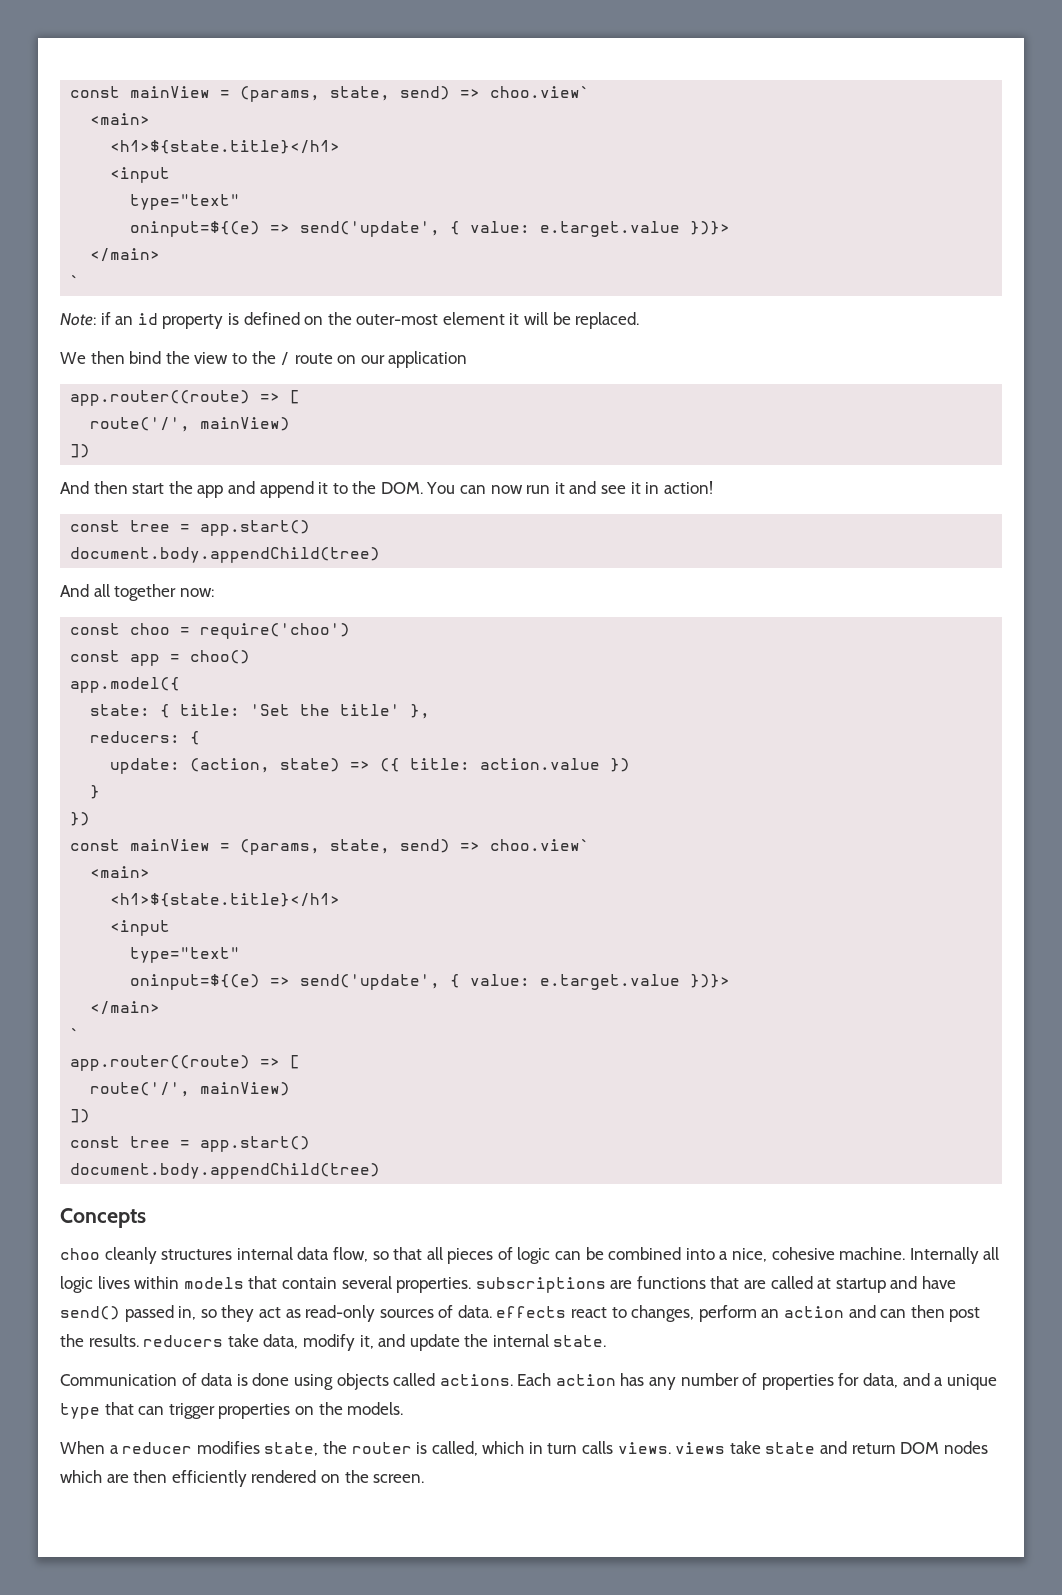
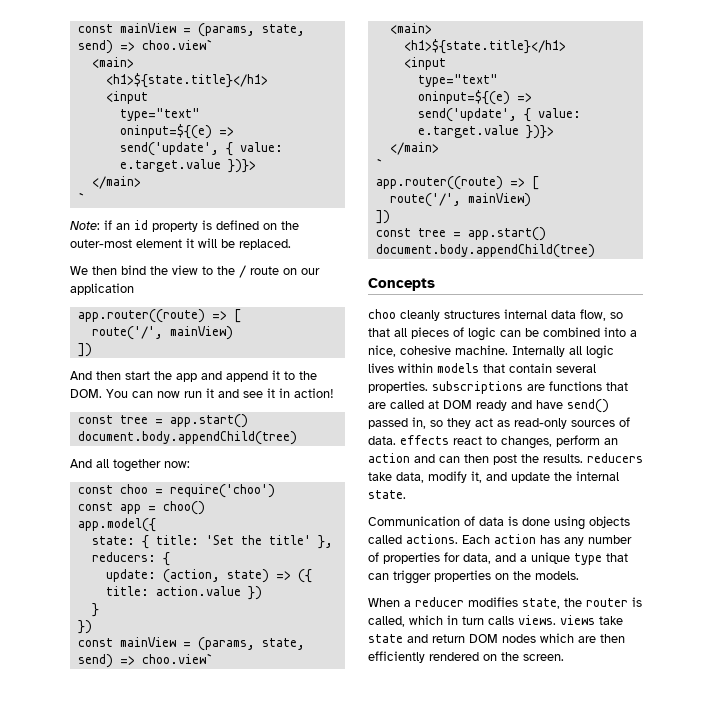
[835,1278,886,1293] startup -> [443,400,507,411] DOM ready

